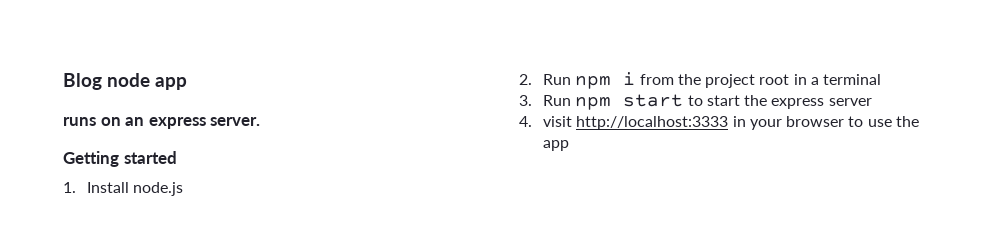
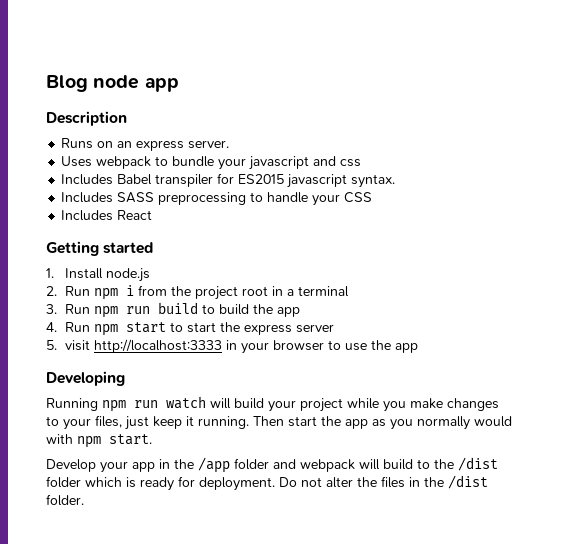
[63,117,96,126] runs -> [46,111,127,126] [61,138,94,149] Description // Runs
(261, 121) none -> [61,156,362,170] [61,173,396,188] [61,192,373,206] [61,210,153,221] // Uses webpack to bundle your javascript and css // Includes Babel transpiler for ES2015 javascript syntax. // Includes SASS preprocessing to handle your CSS // Includes React
(612, 103) none -> [126,302,301,317] [46,322,119,336] run build to build the app // 4. Run npm
[519,116,532,127] 4. -> [46,340,57,350] 5.
(569, 145) none -> [46,371,125,386] [46,396,499,412] [46,415,512,430] [46,434,152,448] [46,457,498,473] [46,475,488,491] [46,494,84,506] // Developing // Running npm run watch will build your project while you make changes to your files, just keep it running. Then start the app as you normally would with npm start. // Develop your app in the /app folder and webpack will build to the /dist folder which is ready for deployment. Do not alter the files in the /dist folder.

